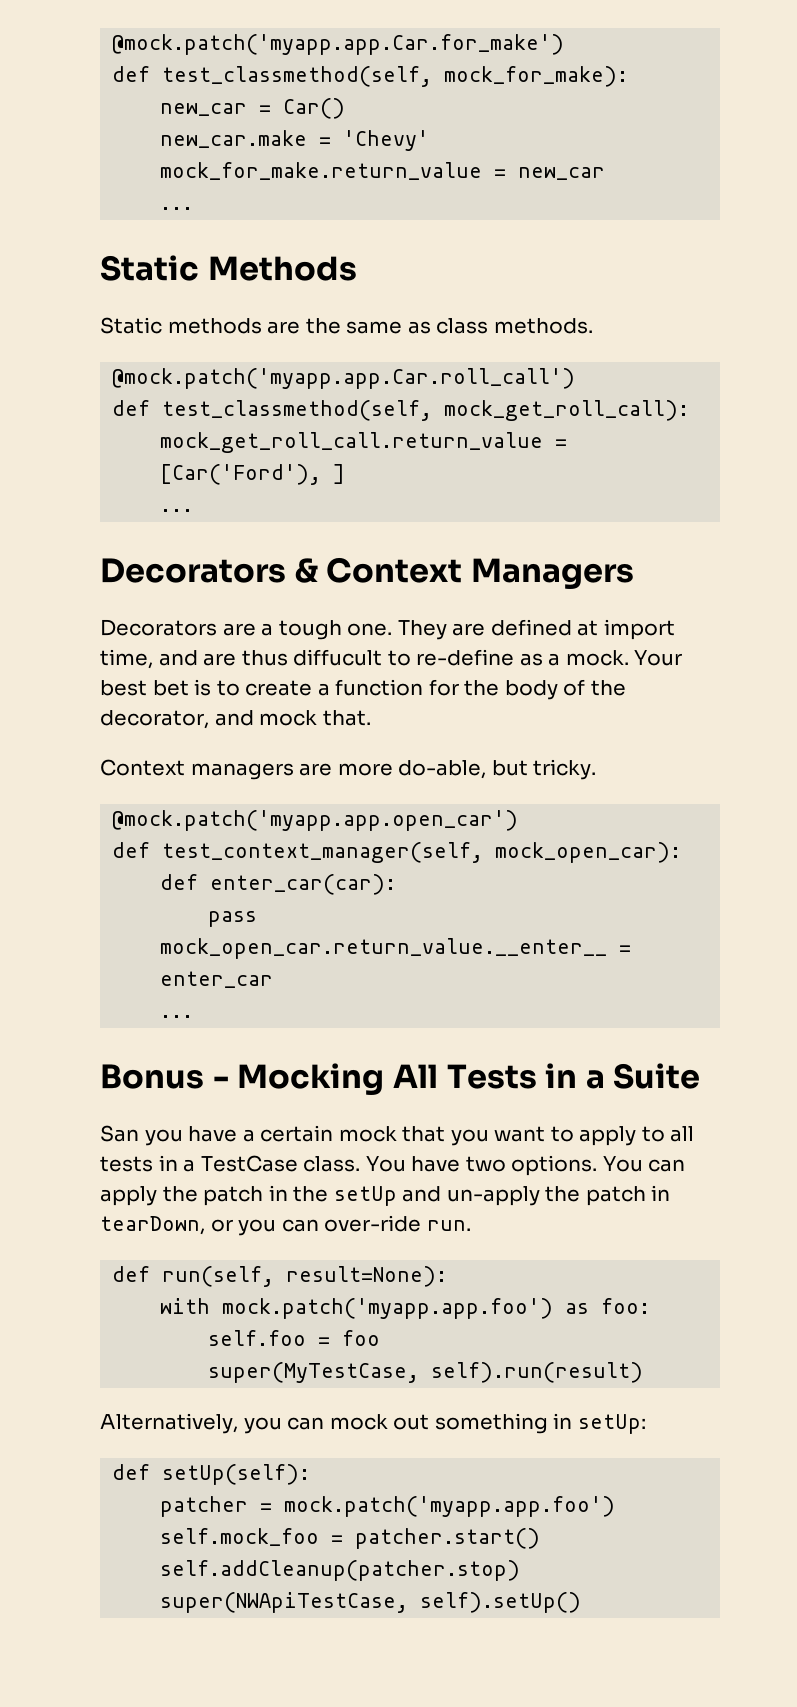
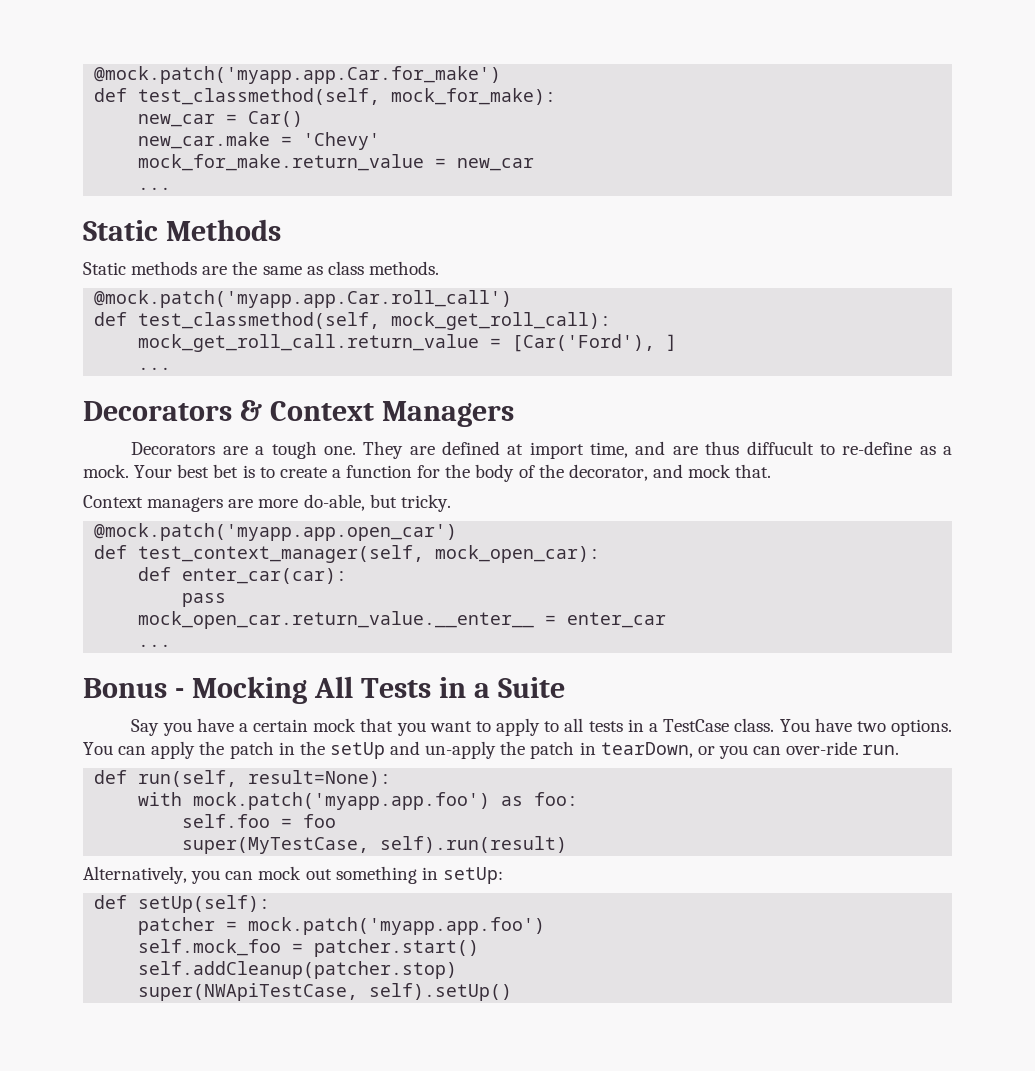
[100,1125,139,1142] San -> [131,719,160,736] Say

